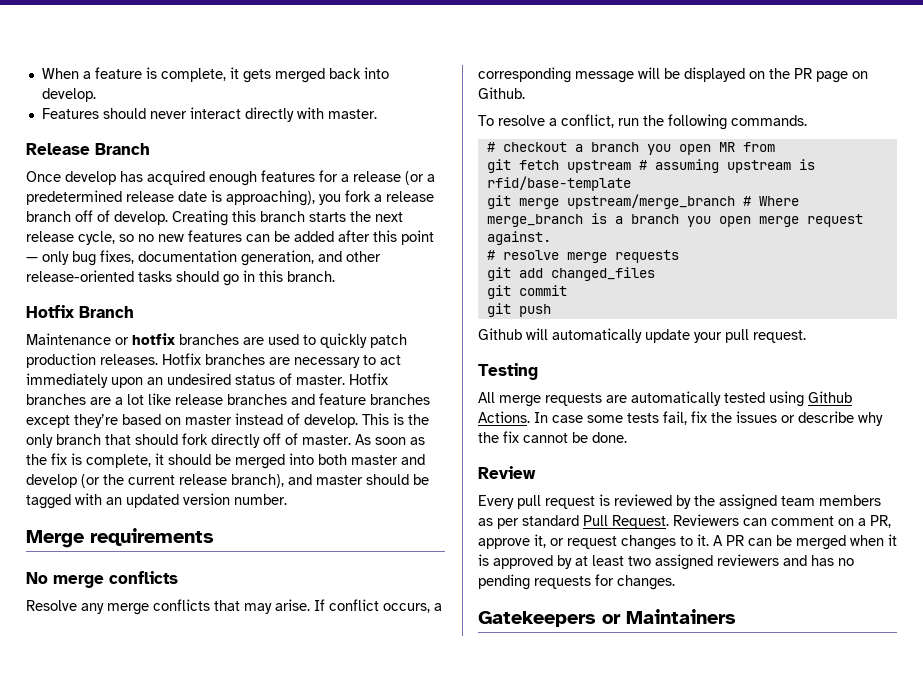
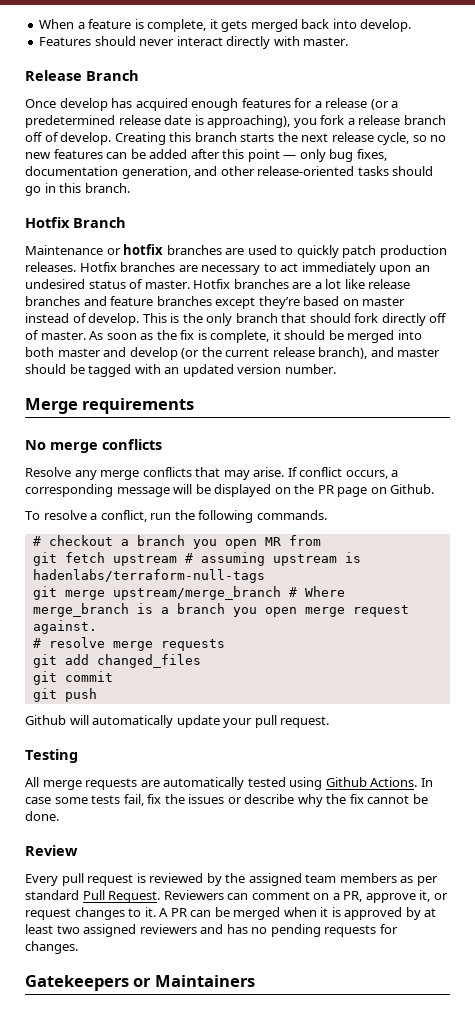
[486,176,631,191] rfid/base-template -> [32,569,265,583] hadenlabs/terraform-null-tags

